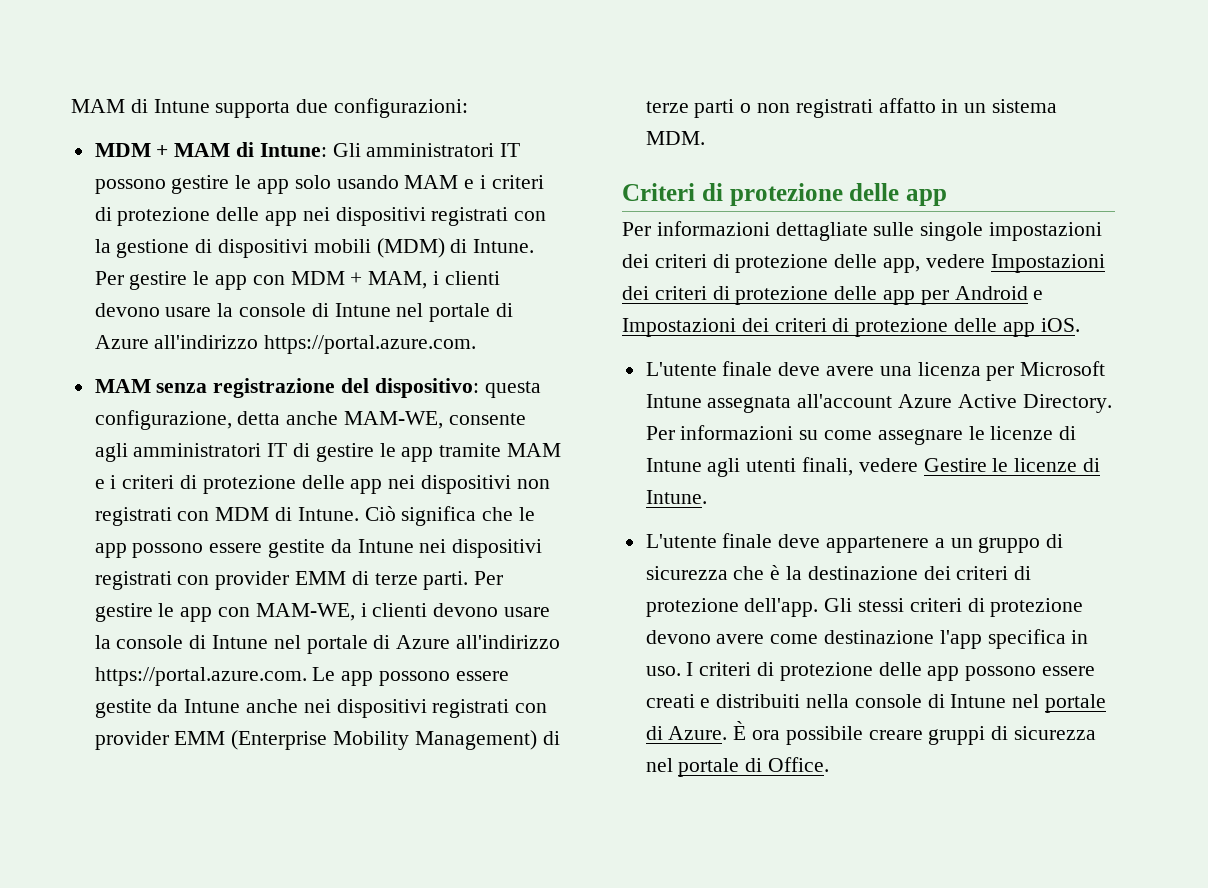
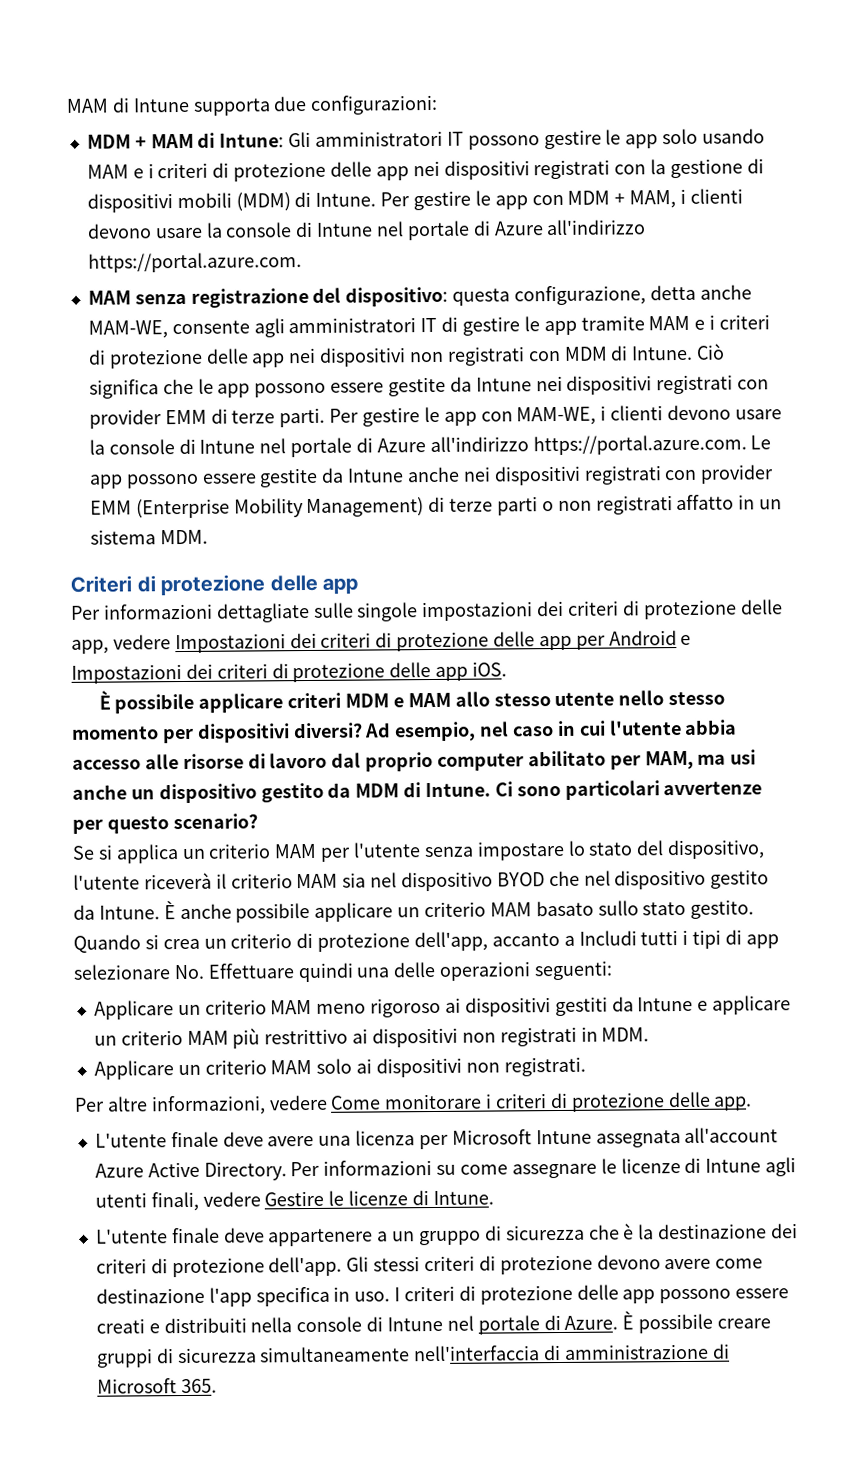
(1080, 325) none -> [98,690,726,714] [71,719,738,744] [72,749,757,772] [72,780,763,804] [72,813,258,834] [72,839,766,864] [73,869,770,892] [73,899,755,923] [73,929,779,953] [73,960,614,983] [93,995,792,1020] [93,1026,650,1049] [93,1056,586,1080] [74,1091,753,1116] // È possibile applicare criteri MDM e MAM allo stesso utente nello stesso momento per dispositivi diversi? Ad esempio, nel caso in cui l'utente abbia accesso alle risorse di lavoro dal proprio computer abilitato per MAM, ma usi anche un dispositivo gestito da MDM di Intune. Ci sono particolari avvertenze per questo scenario? // Se si applica un criterio MAM per l'utente senza impostare lo stato del dispositivo, l'utente riceverà il criterio MAM sia nel dispositivo BYOD che nel dispositivo gestito da Intune. È anche possibile applicare un criterio MAM basato sullo stato gestito. Quando si crea un criterio di protezione dell'app, accanto a Includi tutti i tipi di app selezionare No. Effettuare quindi una delle operazioni seguenti: // Applicare un criterio MAM meno rigoroso ai dispositivi gestiti da Intune e applicare un criterio MAM più restrittivo ai dispositivi non registrati in MDM. // Applicare un criterio MAM solo ai dispositivi non registrati. // Per altre informazioni, vedere Come monitorare i criteri di protezione delle app.
[752,730,781,740] ora -> (635, 1320) none
[645,757,830,777] nel portale di Office. -> [259,1343,730,1363] [96,1378,217,1394] simultaneamente nell'interfaccia di amministrazione di Microsoft 365.

